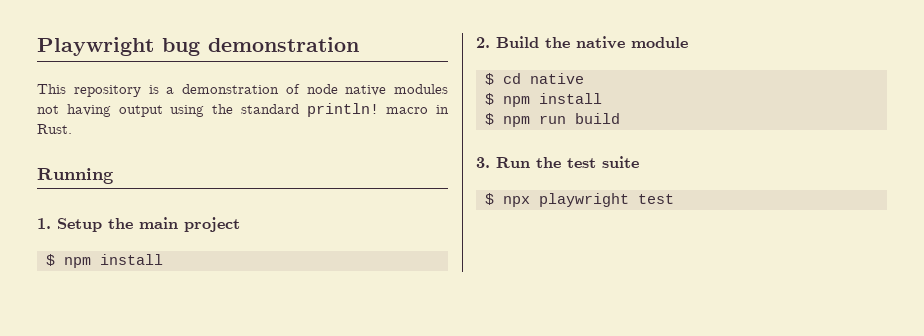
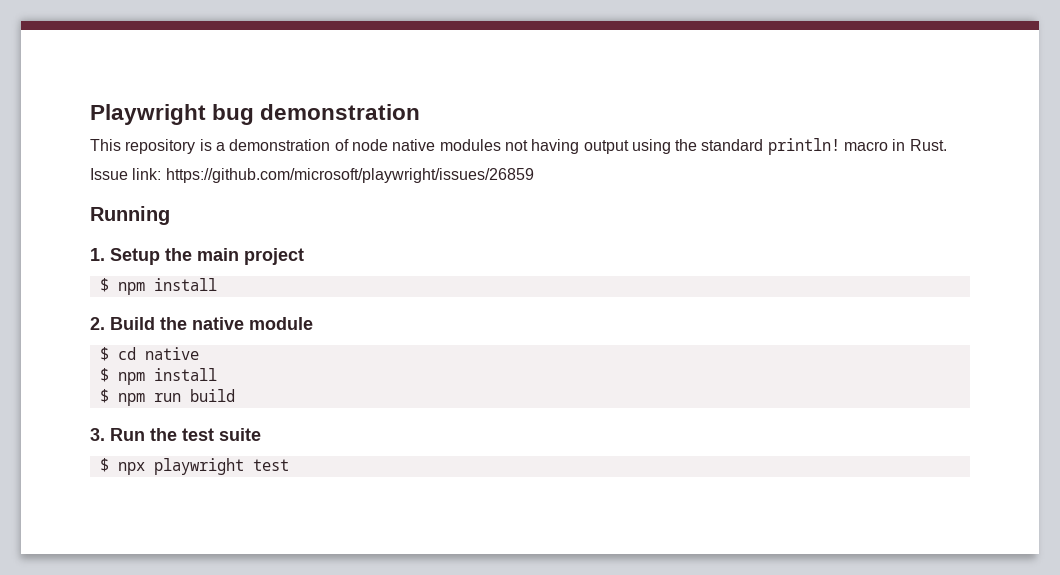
(72, 129) none -> [90,168,534,183] // Issue link: https://github.com/microsoft/playwright/issues/26859

